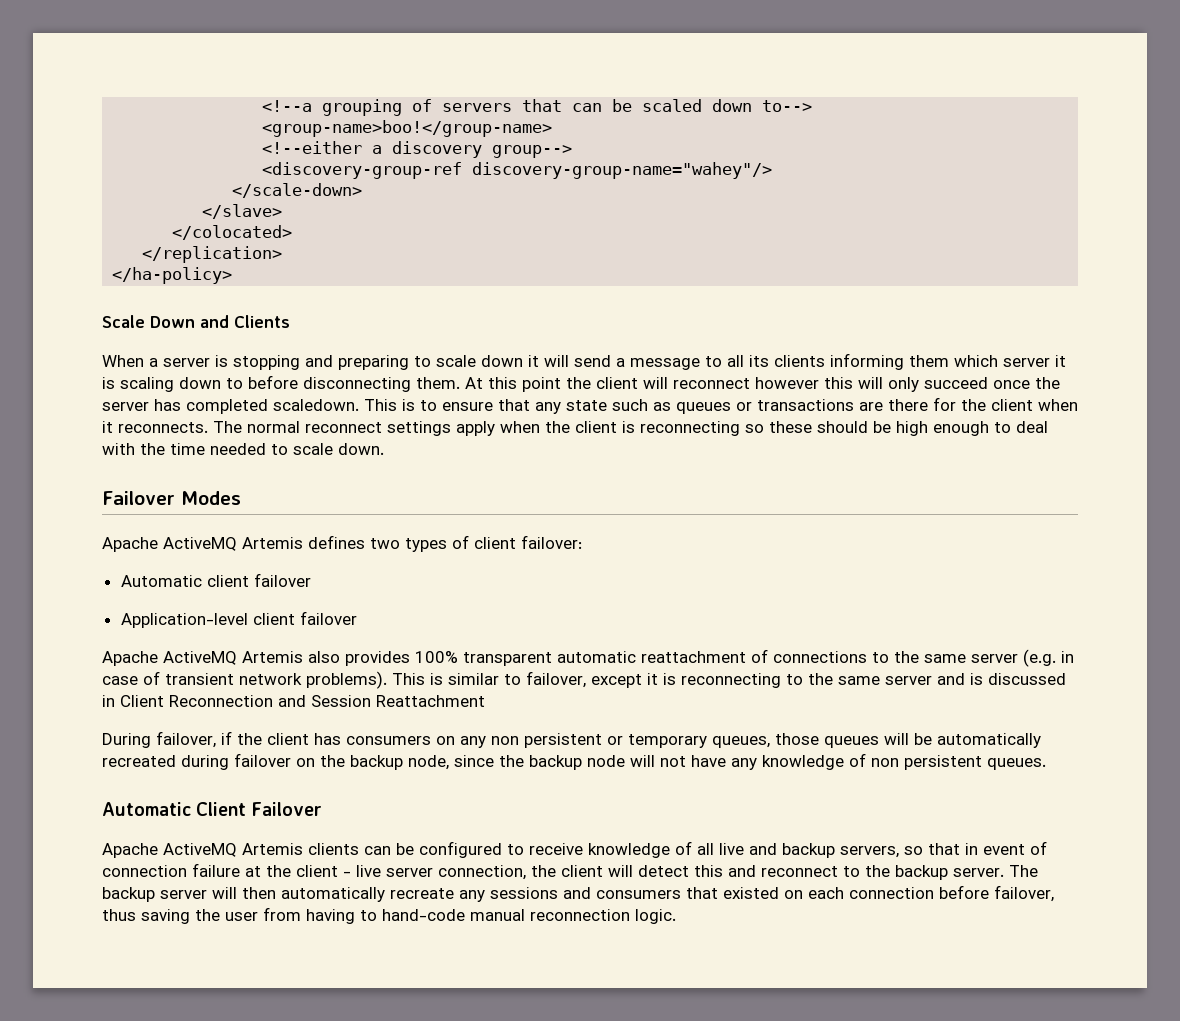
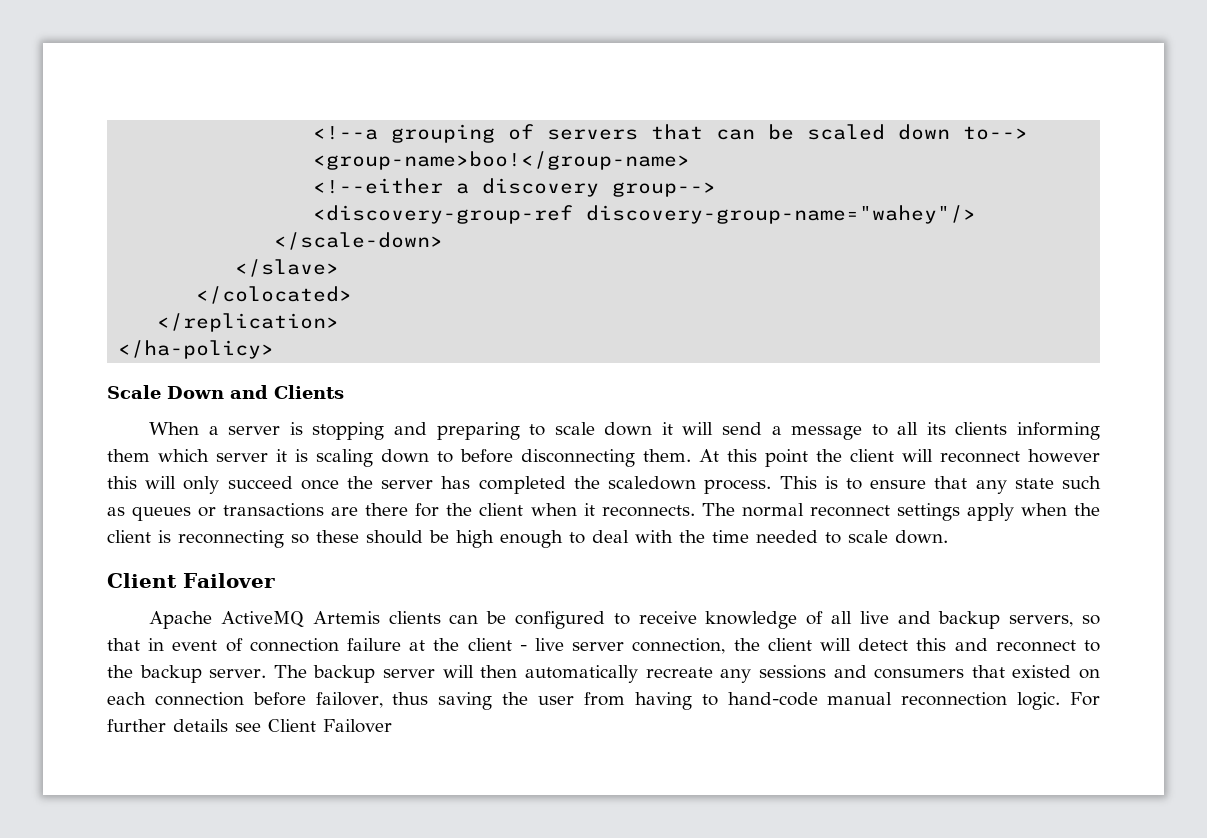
[273,399,359,411] scaledown. -> [573,476,772,494] the scaledown process.
[102,491,241,505] [102,535,582,552] [120,573,311,587] [120,611,357,628] [102,649,1074,667] [102,671,1066,689] [102,695,485,707] [102,731,1041,748] [102,753,1046,770] [102,802,191,816] Failover Modes // Apache ActiveMQ Artemis defines two types of client failover: // Automatic client failover // Application-level client failover // Apache ActiveMQ Artemis also provides 100% transparent automatic reattachment of connections to the same server (e.g. in case of transient network problems). This is similar to failover, except it is reconnecting to the same server and is discussed in Client Reconnection and Session Reattachment // During failover, if the client has consumers on any non persistent or temporary queues, those queues will be automatically recreated during failover on the backup node, since the backup node will not have any knowledge of non persistent queues. // Automatic -> (948, 537) none
(676, 916) none -> [1070,692,1100,706] [107,719,392,733] For further details see Client Failover

